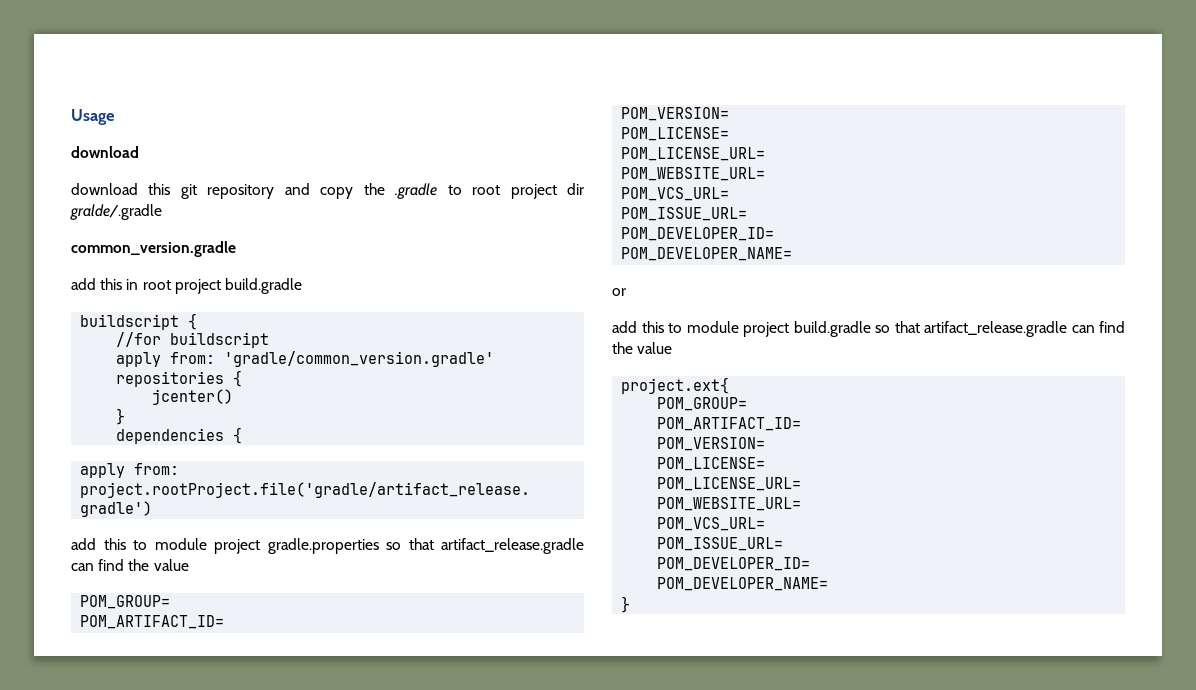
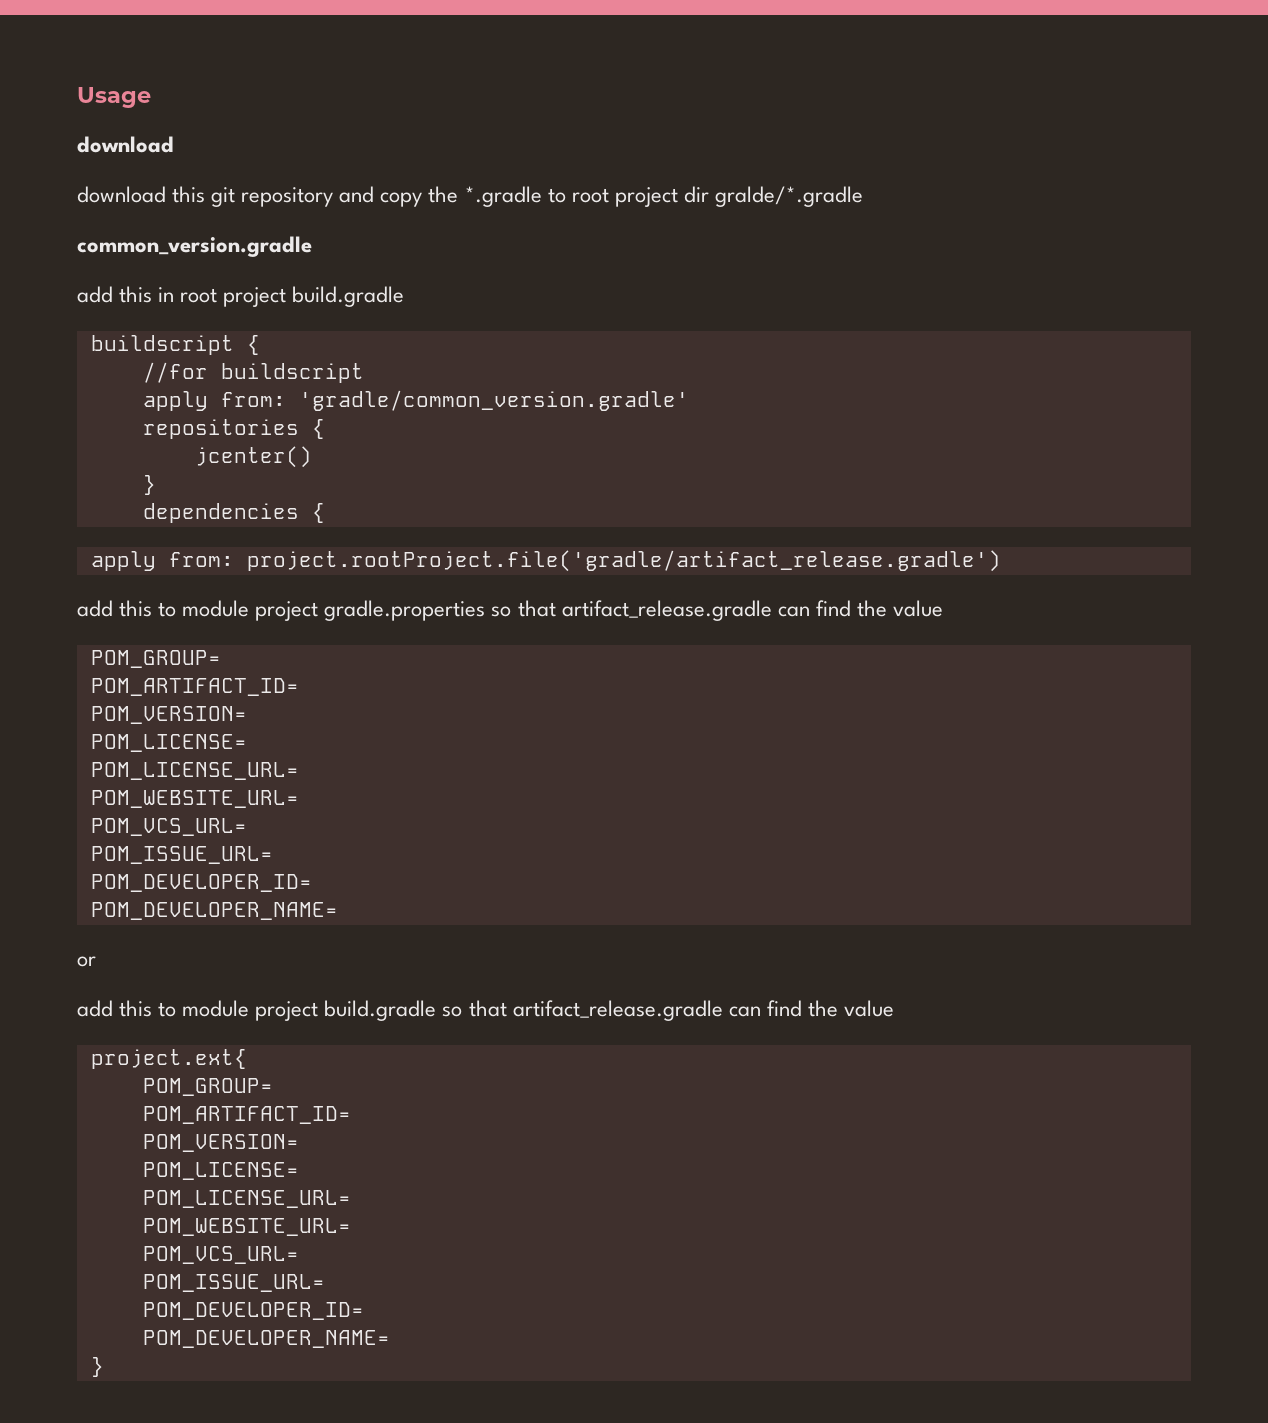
[395,183,438,199] .gradle -> [464,186,542,207] *.gradle
[70,204,162,220] gralde/.gradle -> [714,186,863,207] gralde/*.gradle

